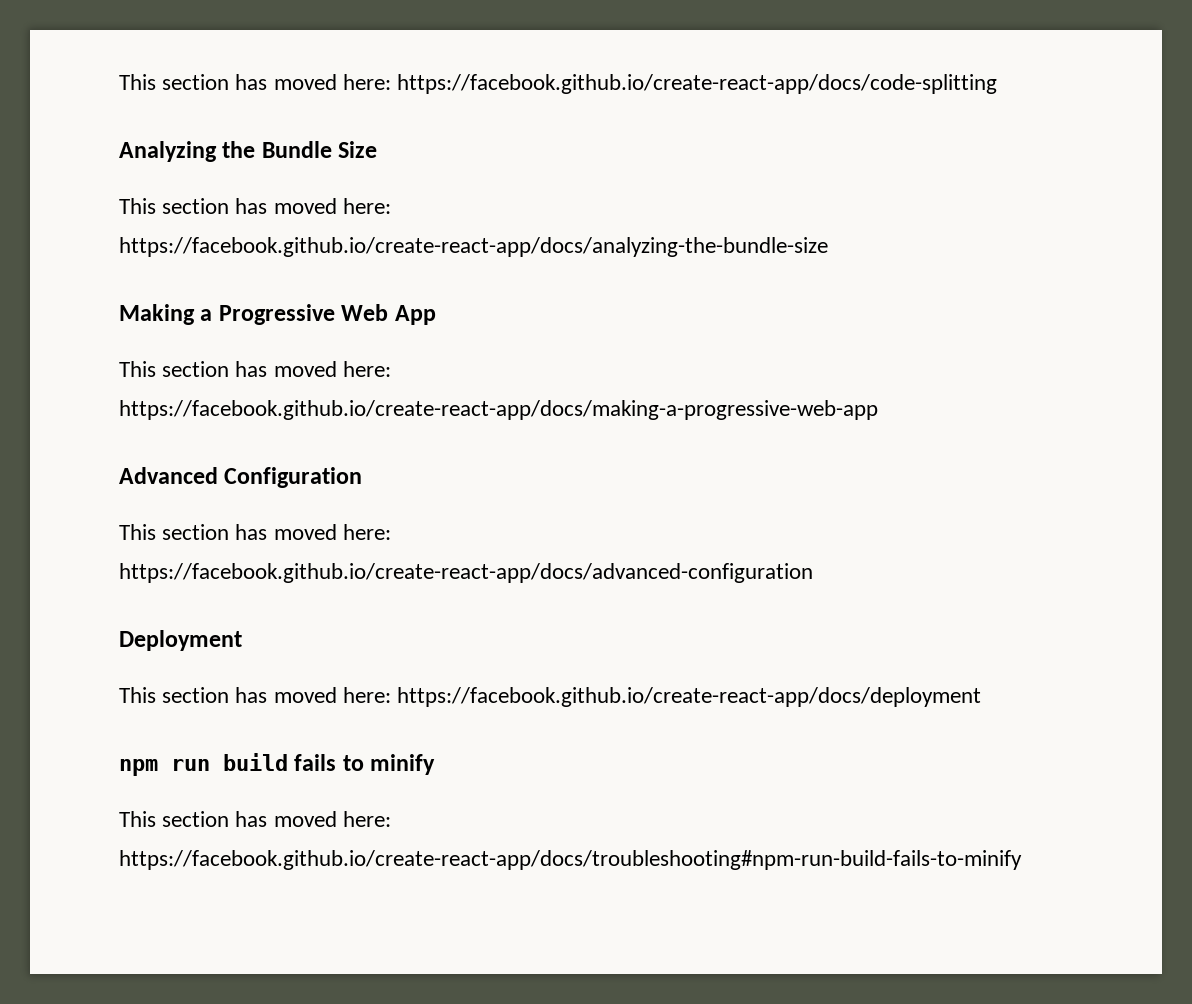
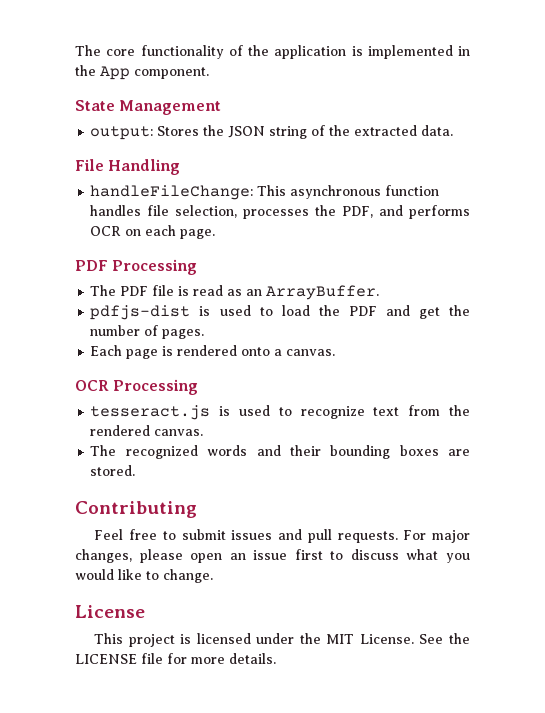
[119,74,998,94] [119,141,378,162] [119,198,391,214] [119,237,828,257] [119,304,436,325] [119,361,391,377] [119,400,878,420] [119,467,363,488] [119,524,391,540] [119,563,813,583] [119,630,242,651] [119,687,982,707] [119,753,436,776] [119,811,391,827] [119,850,1022,870] This section has moved here: https://facebook.github.io/create-react-app/docs/code-splitting // Analyzing the Bundle Size // This section has moved here: https://facebook.github.io/create-react-app/docs/analyzing-the-bundle-size // Making a Progressive Web App // This section has moved here: https://facebook.github.io/create-react-app/docs/making-a-progressive-web-app // Advanced Configuration // This section has moved here: https://facebook.github.io/create-react-app/docs/advanced-configuration // Deployment // This section has moved here: https://facebook.github.io/create-react-app/docs/deployment // npm run build fails to minify // This section has moved here: https://facebook.github.io/create-react-app/docs/troubleshooting#npm-run-build-fails-to-minify -> [75,45,470,59] [75,65,209,80] [75,100,222,115] [90,125,454,140] [75,159,181,175] [90,185,440,200] [90,205,470,219] [90,225,216,239] [75,259,198,275] [90,285,380,300] [90,305,470,320] [90,325,205,339] [90,345,336,359] [75,379,199,395] [90,405,471,420] [90,425,204,436] [90,445,470,459] [90,465,136,476] [75,501,197,518] [94,529,471,543] [75,549,470,563] [75,569,213,583] [75,605,145,618] [94,633,471,647] [75,653,276,664] The core functionality of the application is implemented in the App component. // State Management // output: Stores the JSON string of the extracted data. // File Handling // handleFileChange: This asynchronous function handles file selection, processes the PDF, and performs OCR on each page. // PDF Processing // The PDF file is read as an ArrayBuffer. // pdfjs-dist is used to load the PDF and get the number of pages. // Each page is rendered onto a canvas. // OCR Processing // tesseract.js is used to recognize text from the rendered canvas. // The recognized words and their bounding boxes are stored. // Contributing // Feel free to submit issues and pull requests. For major changes, please open an issue first to discuss what you would like to change. // License // This project is licensed under the MIT License. See the LICENSE file for more details.

